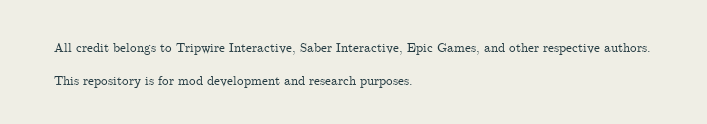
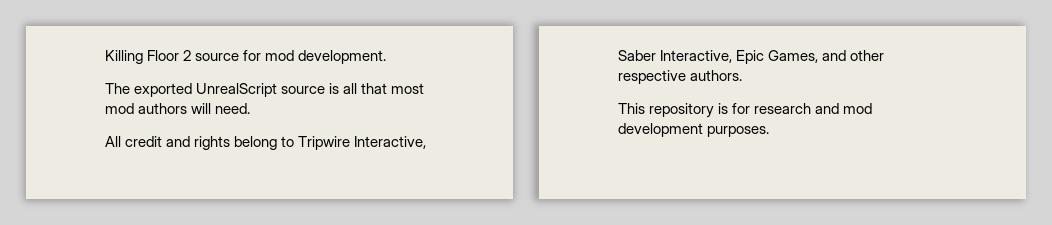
[54,43,156,55] All credit belongs -> [105,50,387,64] [105,83,425,97] [105,103,251,114] [105,136,278,150] Killing Floor 2 source for mod development. // The exported UnrealScript source is all that most mod authors will need. // All credit and rights belong
[178,76,356,88] mod development and research -> [754,103,873,114] [618,123,703,137] research and mod development

